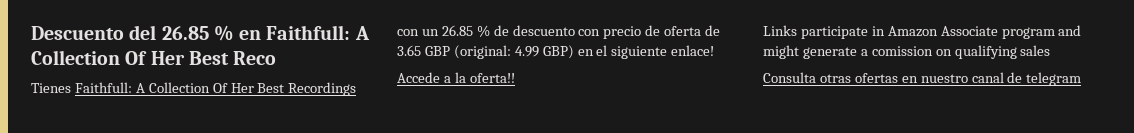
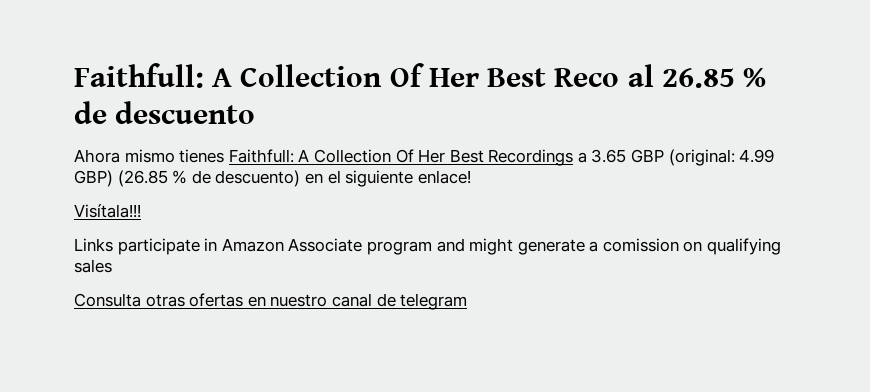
[31,25,262,41] Descuento del 26.85 % en -> (74, 75) none
[31,83,71,93] // Tienes -> [627,64,767,88] [74,101,256,124] [74,149,225,163] al 26.85 % de descuento // Ahora mismo tienes
[397,25,721,39] con un 26.85 % de descuento con precio de oferta de -> [577,152,587,163] a
(574, 52) none -> [117,170,301,187] (26.85 % de descuento)
[397,72,515,83] Accede a la oferta!! -> [74,204,141,218] Visítala!!!

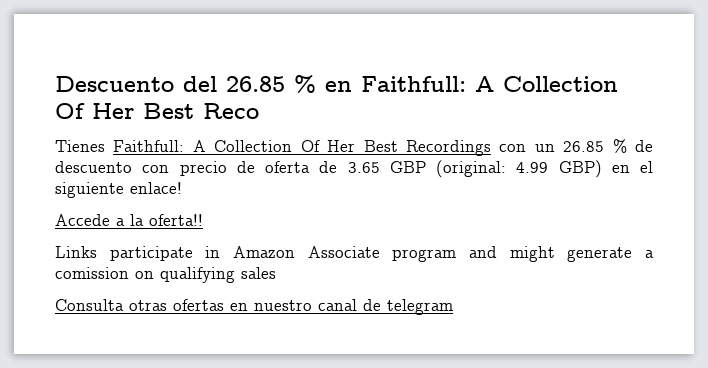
(74, 75) none -> [55,75,352,93] Descuento del 26.85 % en
[627,64,767,88] [74,101,256,124] [74,149,225,163] al 26.85 % de descuento // Ahora mismo tienes -> [55,140,105,152] // Tienes
[577,152,587,163] a -> [499,139,653,153] [55,161,338,176] con un 26.85 % de descuento con precio de oferta de
[117,170,301,187] (26.85 % de descuento) -> (602, 169) none
[74,204,141,218] Visítala!!! -> [55,214,203,226] Accede a la oferta!!

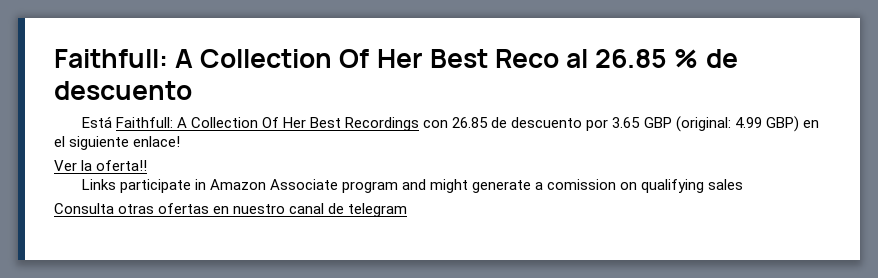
[55,75,352,93] Descuento del 26.85 % en -> (54, 58) none
[55,140,105,152] // Tienes -> [566,49,738,68] [54,81,192,100] [81,116,112,128] al 26.85 % de descuento // Está
[534,139,653,153] [55,161,338,176] un 26.85 % de descuento con precio de oferta de -> [452,117,609,131] 26.85 de descuento por
[55,214,125,226] Accede a -> [54,160,77,171] Ver

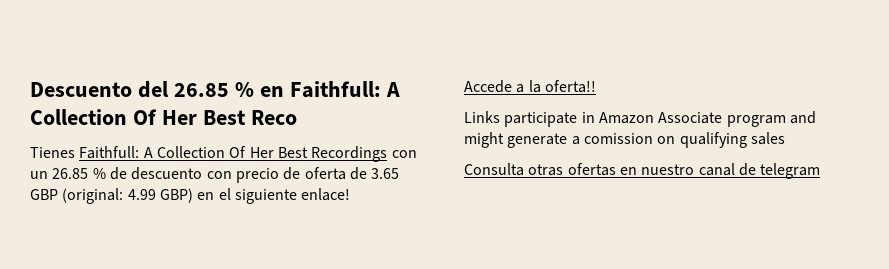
(54, 58) none -> [30,81,284,98] Descuento del 26.85 % en
[566,49,738,68] [54,81,192,100] [81,116,112,128] al 26.85 % de descuento // Está -> [30,147,75,158] // Tienes
[452,117,609,131] 26.85 de descuento por -> [30,167,367,183] un 26.85 % de descuento con precio de oferta de
[54,160,77,171] Ver -> [464,80,525,93] Accede a

